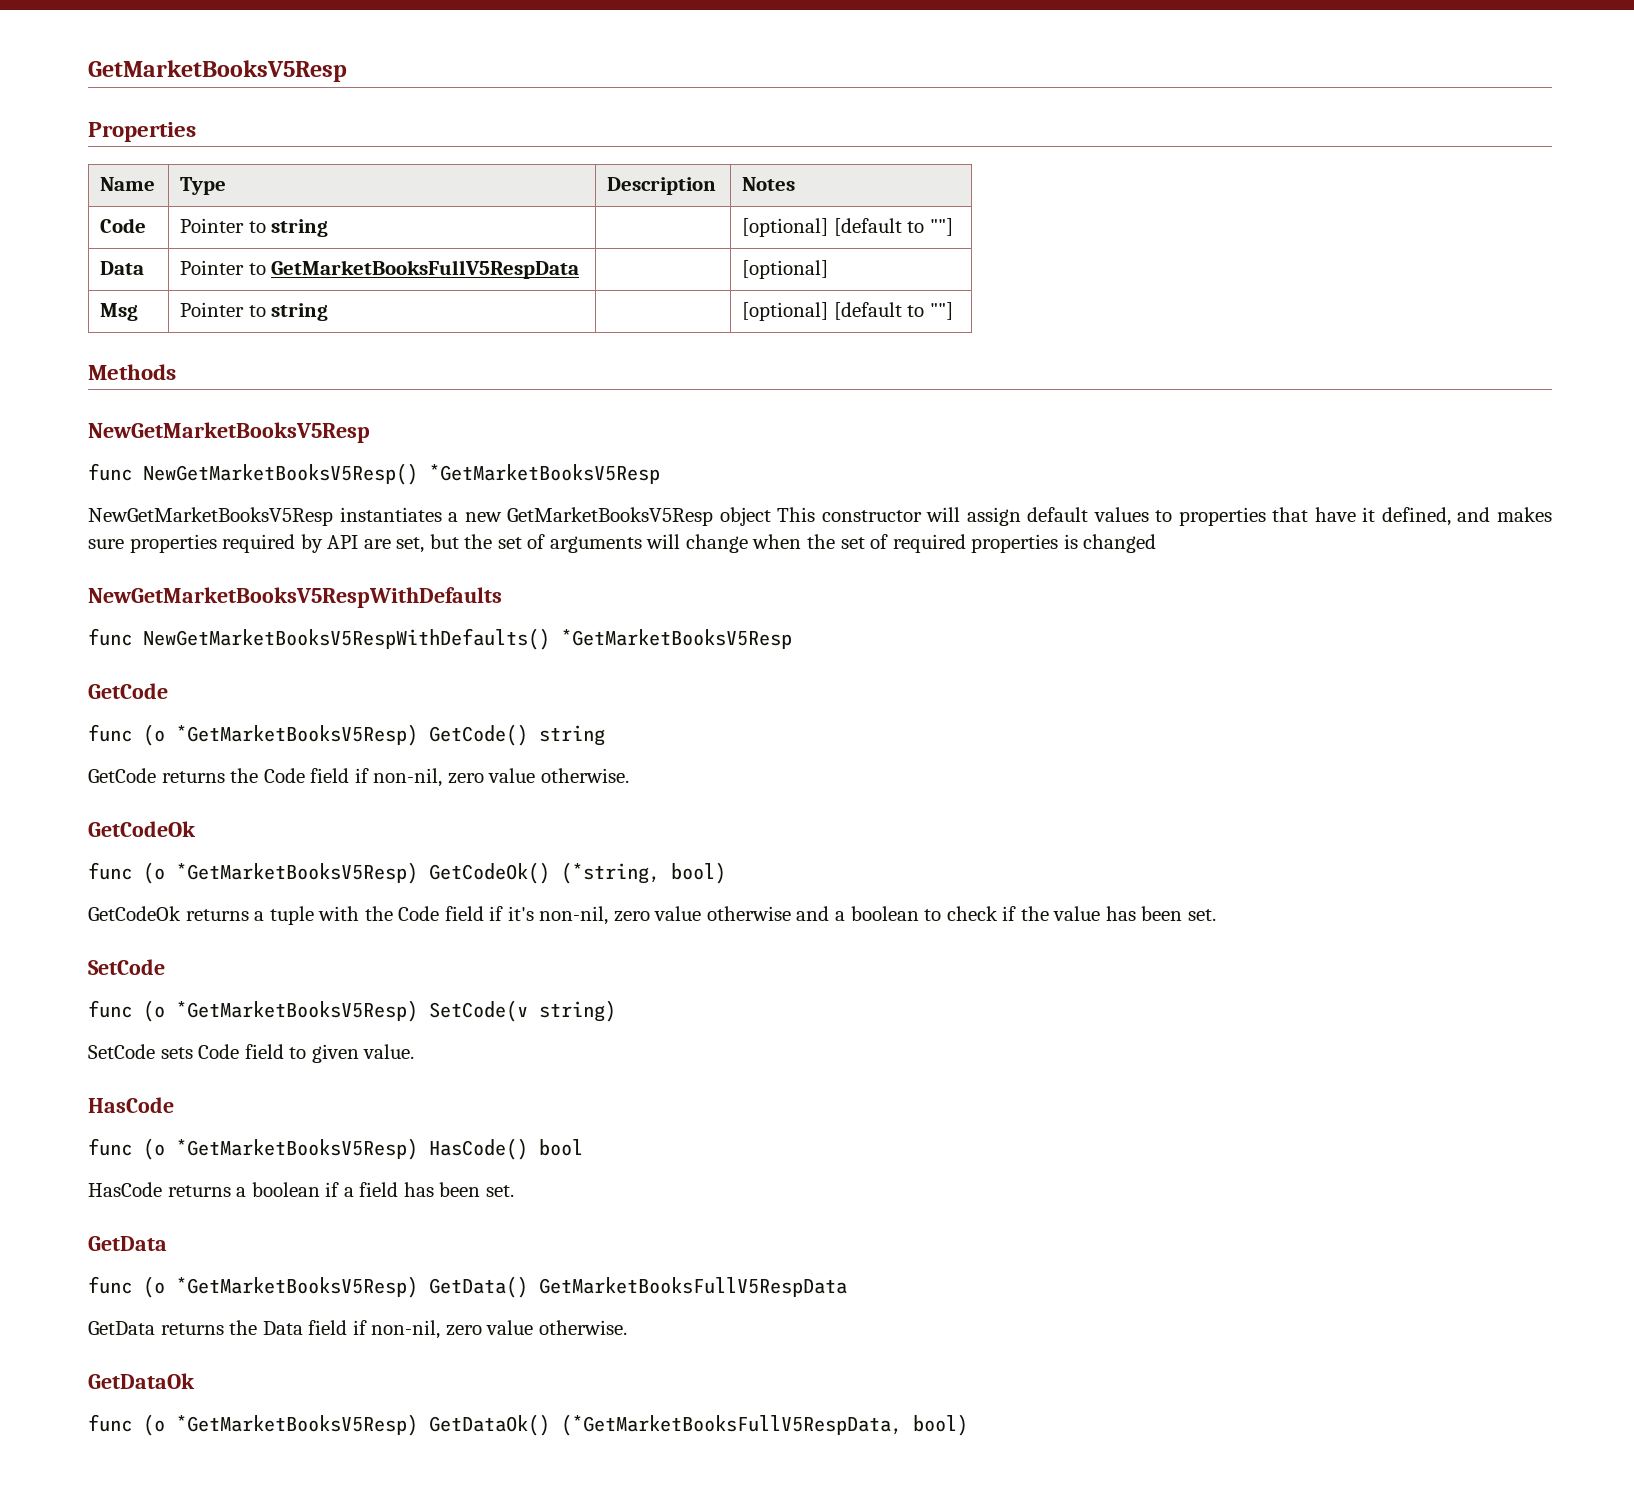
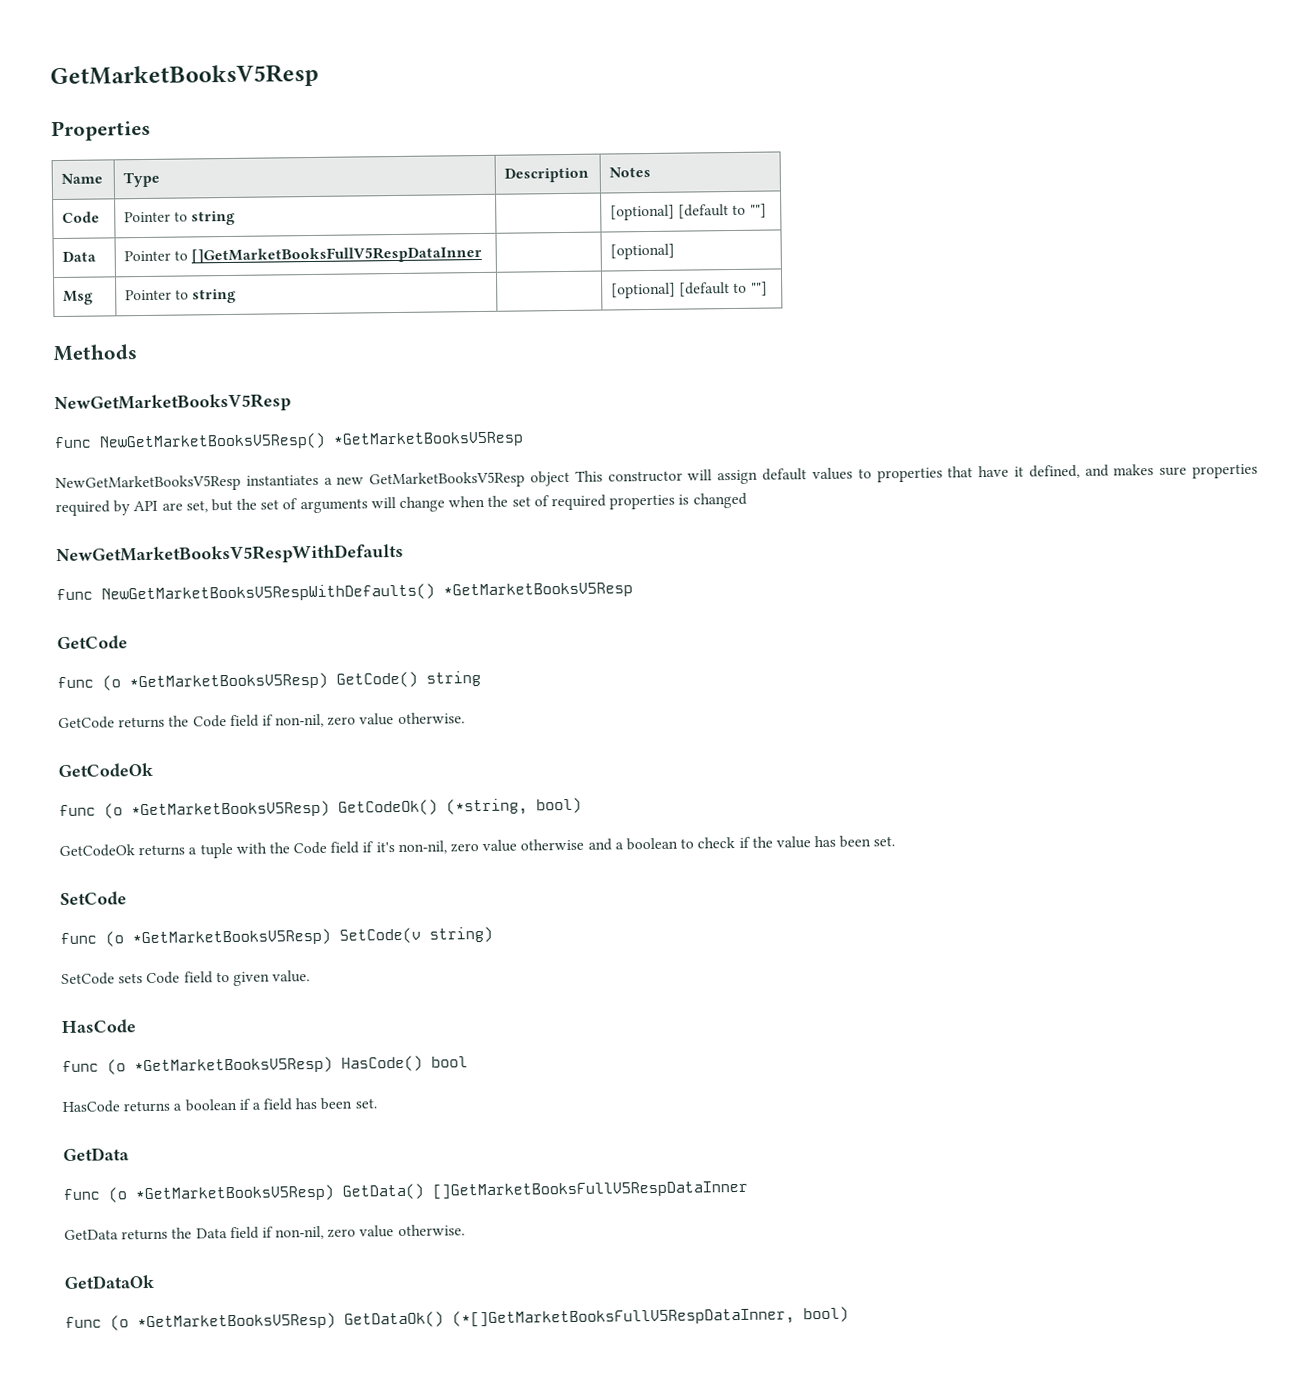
[271,260,580,279] GetMarketBooksFullV5RespData -> [191,245,483,265] []GetMarketBooksFullV5RespDataInner
[539,1277,847,1297] GetMarketBooksFullV5RespData -> [432,1180,748,1200] []GetMarketBooksFullV5RespDataInner
[561,1414,902,1436] (*GetMarketBooksFullV5RespData, -> [452,1307,795,1328] (*[]GetMarketBooksFullV5RespDataInner,

